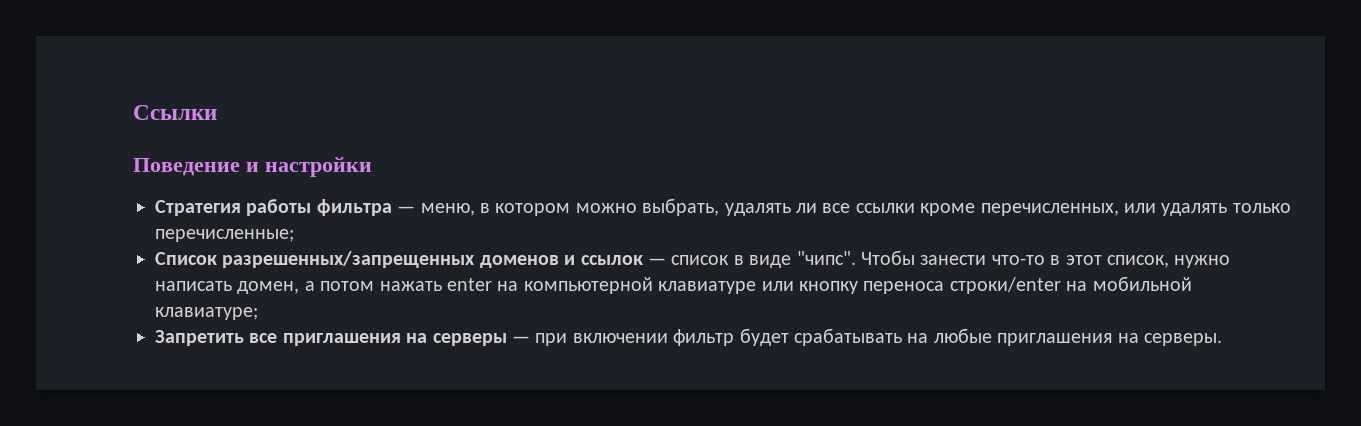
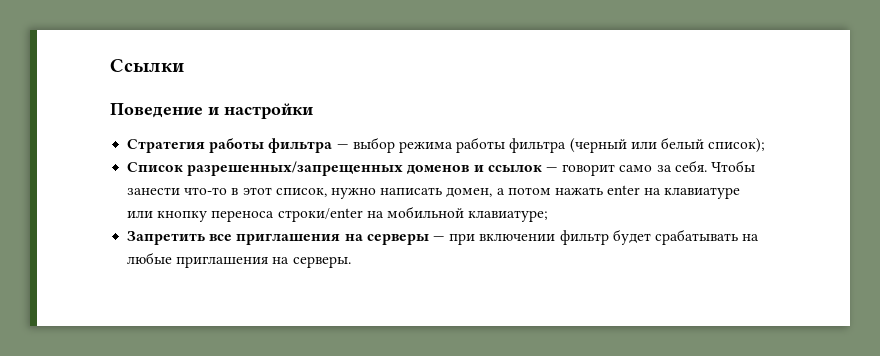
[420,198,1291,216] [155,229,294,242] меню, в котором можно выбрать, удалять ли все ссылки кроме перечисленных, или удалять только перечисленные; -> [352,137,766,153] выбор режима работы фильтра (черный или белый список);
[671,251,856,268] список в виде "чипс". -> [562,160,707,176] говорит само за себя.
[523,277,653,294] компьютерной -> (662, 191) none

